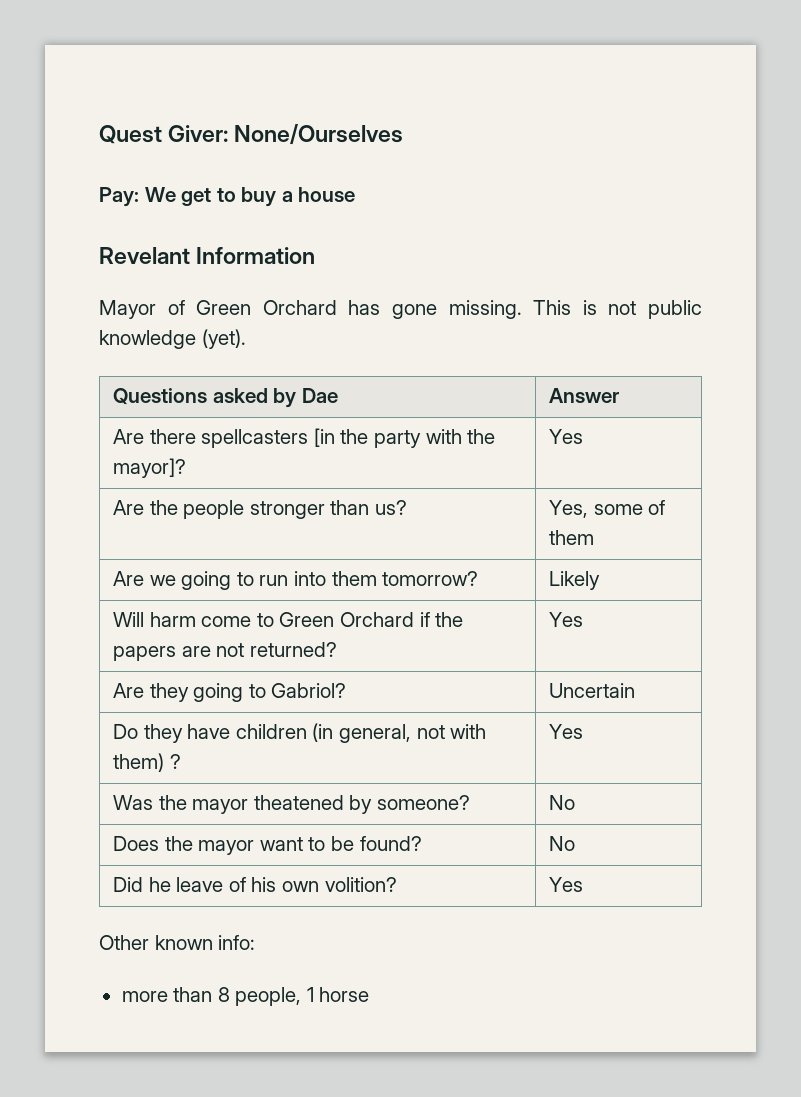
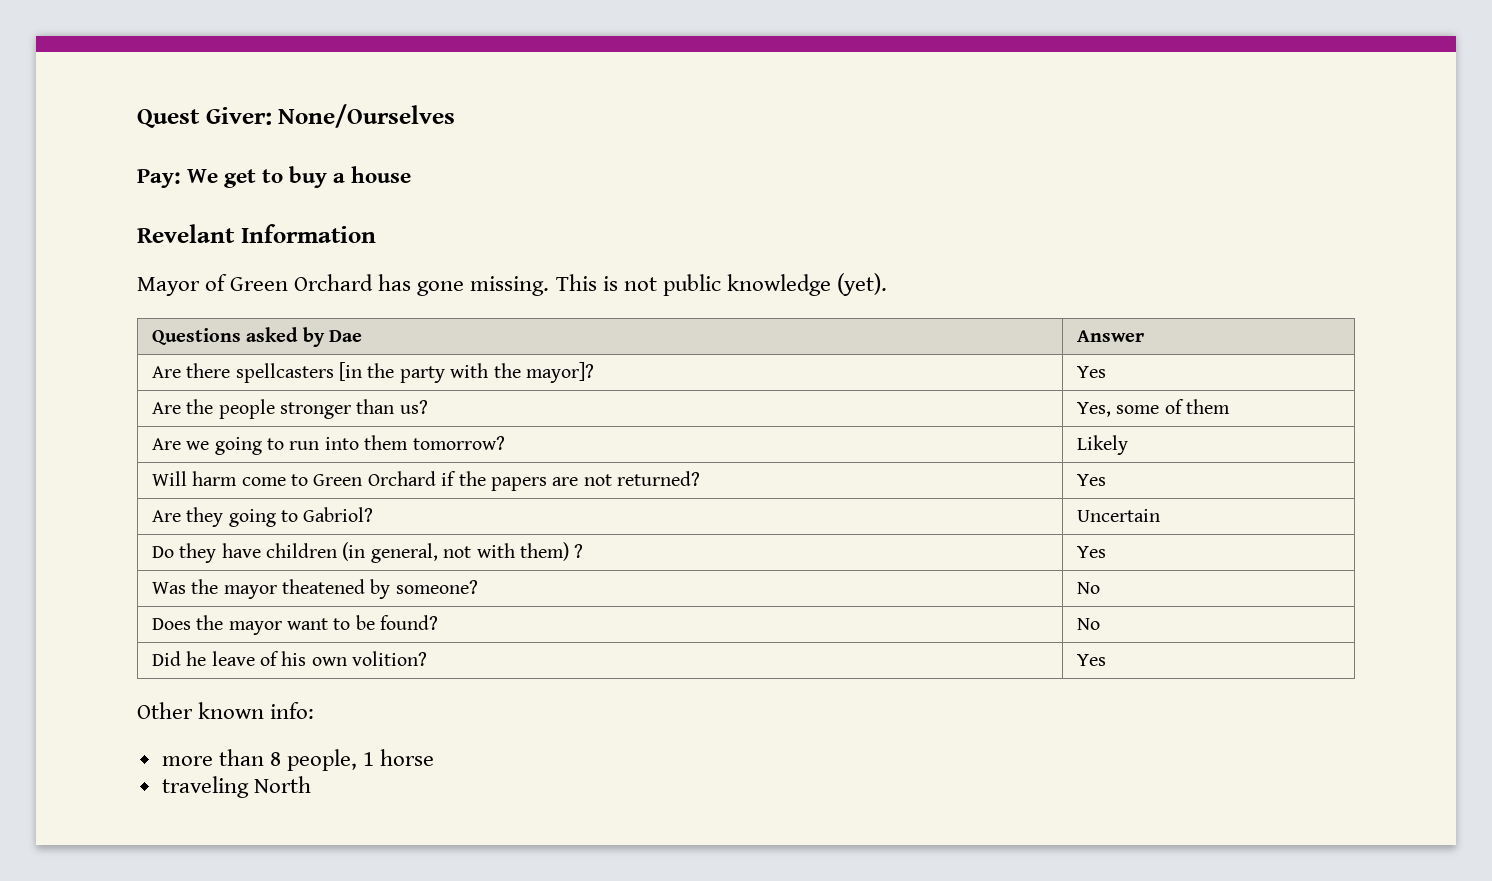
(370, 994) none -> [161,776,311,798] // traveling North

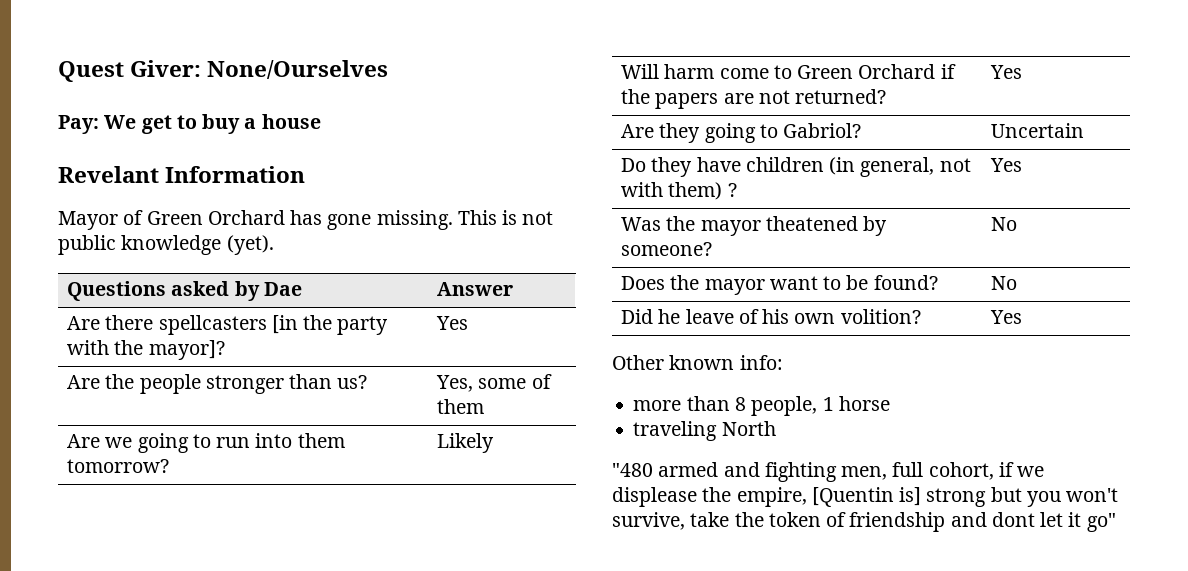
(311, 784) none -> [612,462,1045,482] [612,487,1119,507] [612,512,1116,532] // "480 armed and fighting men, full cohort, if we displease the empire, [Quentin is] strong but you won't survive, take the token of friendship and dont let it go"

